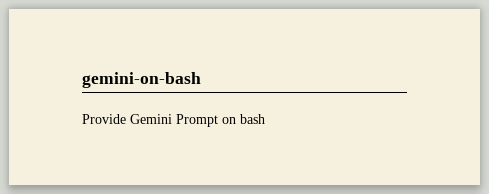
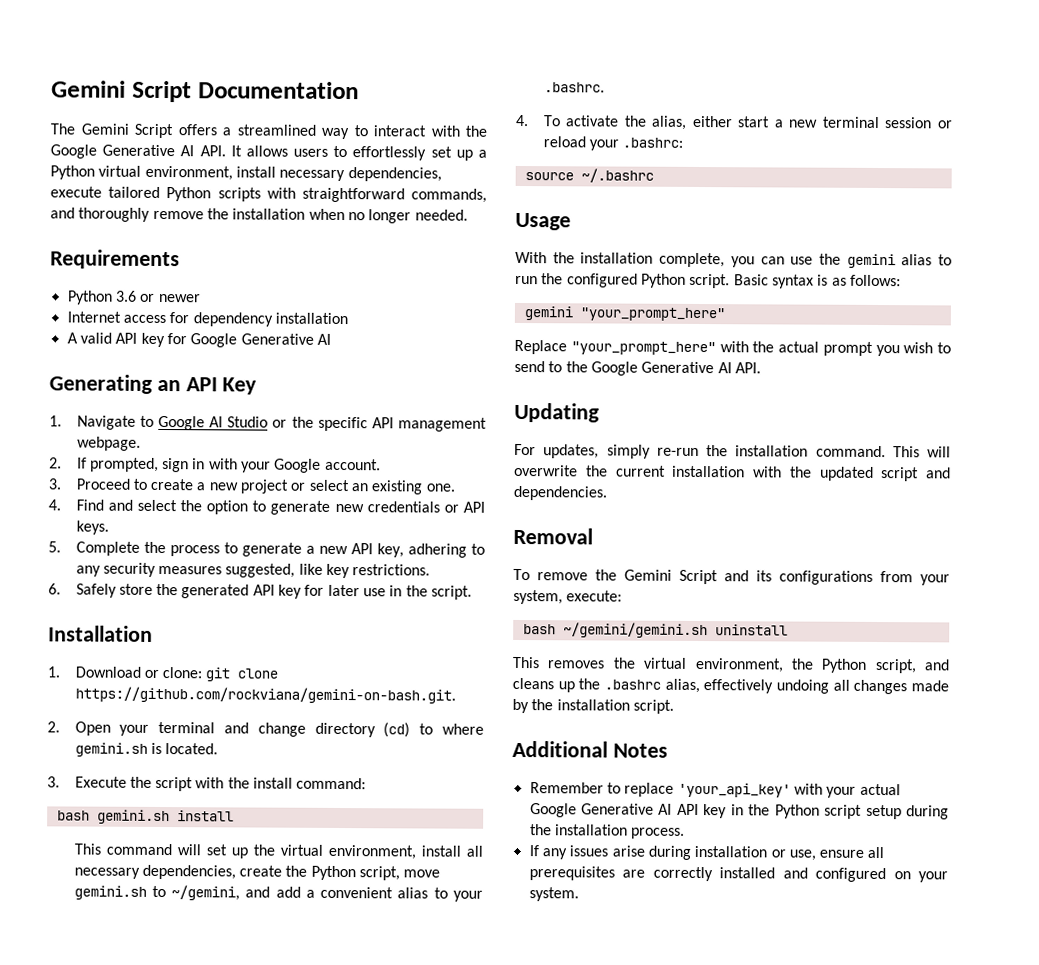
[82,72,201,88] [82,114,265,127] gemini-on-bash // Provide Gemini Prompt on bash -> [51,80,359,103] [50,123,487,140] [50,144,488,161] [50,165,442,182] [50,186,488,203] [50,207,468,224] [50,249,180,270] [66,290,201,305] [66,311,348,327] [66,332,331,348] [49,374,258,395] [49,415,488,432] [76,436,141,451] [49,457,381,473] [48,478,455,495] [48,499,485,515] [75,520,109,535] [48,541,486,558] [75,562,431,579] [48,583,473,600] [48,625,153,642] [47,666,279,682] [74,686,456,704] [47,721,484,738] [74,742,219,757] [47,776,367,792] [56,809,234,825] [73,843,483,860] [73,864,441,881] [73,885,483,902] [543,82,605,93] [515,114,953,130] [542,136,684,151] [524,168,654,183] [515,212,571,231] [515,251,952,269] [515,273,901,289] [523,306,725,322] [514,339,951,357] [514,360,761,376] [514,402,600,423] [514,443,951,459] [514,464,951,482] [513,485,607,501] [513,527,593,545] [513,568,950,586] [513,589,623,605] [522,622,788,639] [512,656,950,674] [512,677,949,695] [512,698,674,714] [512,740,668,758] [529,782,901,798] [529,803,949,820] [529,824,686,839] [528,845,885,861] [528,866,948,883] [528,887,579,902] Gemini Script Documentation // The Gemini Script offers a streamlined way to interact with the Google Generative AI API. It allows users to effortlessly set up a Python virtual environment, install necessary dependencies, execute tailored Python scripts with straightforward commands, and thoroughly remove the installation when no longer needed. // Requirements // Python 3.6 or newer // Internet access for dependency installation // A valid API key for Google Generative AI // Generating an API Key // 1. Navigate to Google AI Studio or the specific API management webpage. // 2. If prompted, sign in with your Google account. // 3. Proceed to create a new project or select an existing one. // 4. Find and select the option to generate new credentials or API keys. // 5. Complete the process to generate a new API key, adhering to any security measures suggested, like key restrictions. // 6. Safely store the generated API key for later use in the script. // Installation // 1. Download or clone: git clone https://github.com/rockviana/gemini-on-bash.git. // 2. Open your terminal and change directory (cd) to where gemini.sh is located. // 3. Execute the script with the install command: // bash gemini.sh install // This command will set up the virtual environment, install all necessary dependencies, create the Python script, move gemini.sh to ~/gemini, and add a convenient alias to your .bashrc. // 4. To activate the alias, either start a new terminal session or reload your .bashrc: // source ~/.bashrc // Usage // With the installation complete, you can use the gemini alias to run the configured Python script. Basic syntax is as follows: // gemini "your_prompt_here" // Replace "your_prompt_here" with the actual prompt you wish to send to the Google Generative AI API. // Updating // For updates, simply re-run the installation command. This will overwrite the current installation with the updated script and dependencies. // Removal // To remove the Gemini Script and its configurations from your system, execute: // bash ~/gemini/gemini.sh uninstall // This removes the virtual environment, the Python script, and cleans up the .bashrc alias, effectively undoing all changes made by the installation script. // Additional Notes // Remember to replace 'your_api_key' with your actual Google Generative AI API key in the Python script setup during the installation process. // If any issues arise during installation or use, ensure all prerequisites are correctly installed and configured on your system.

